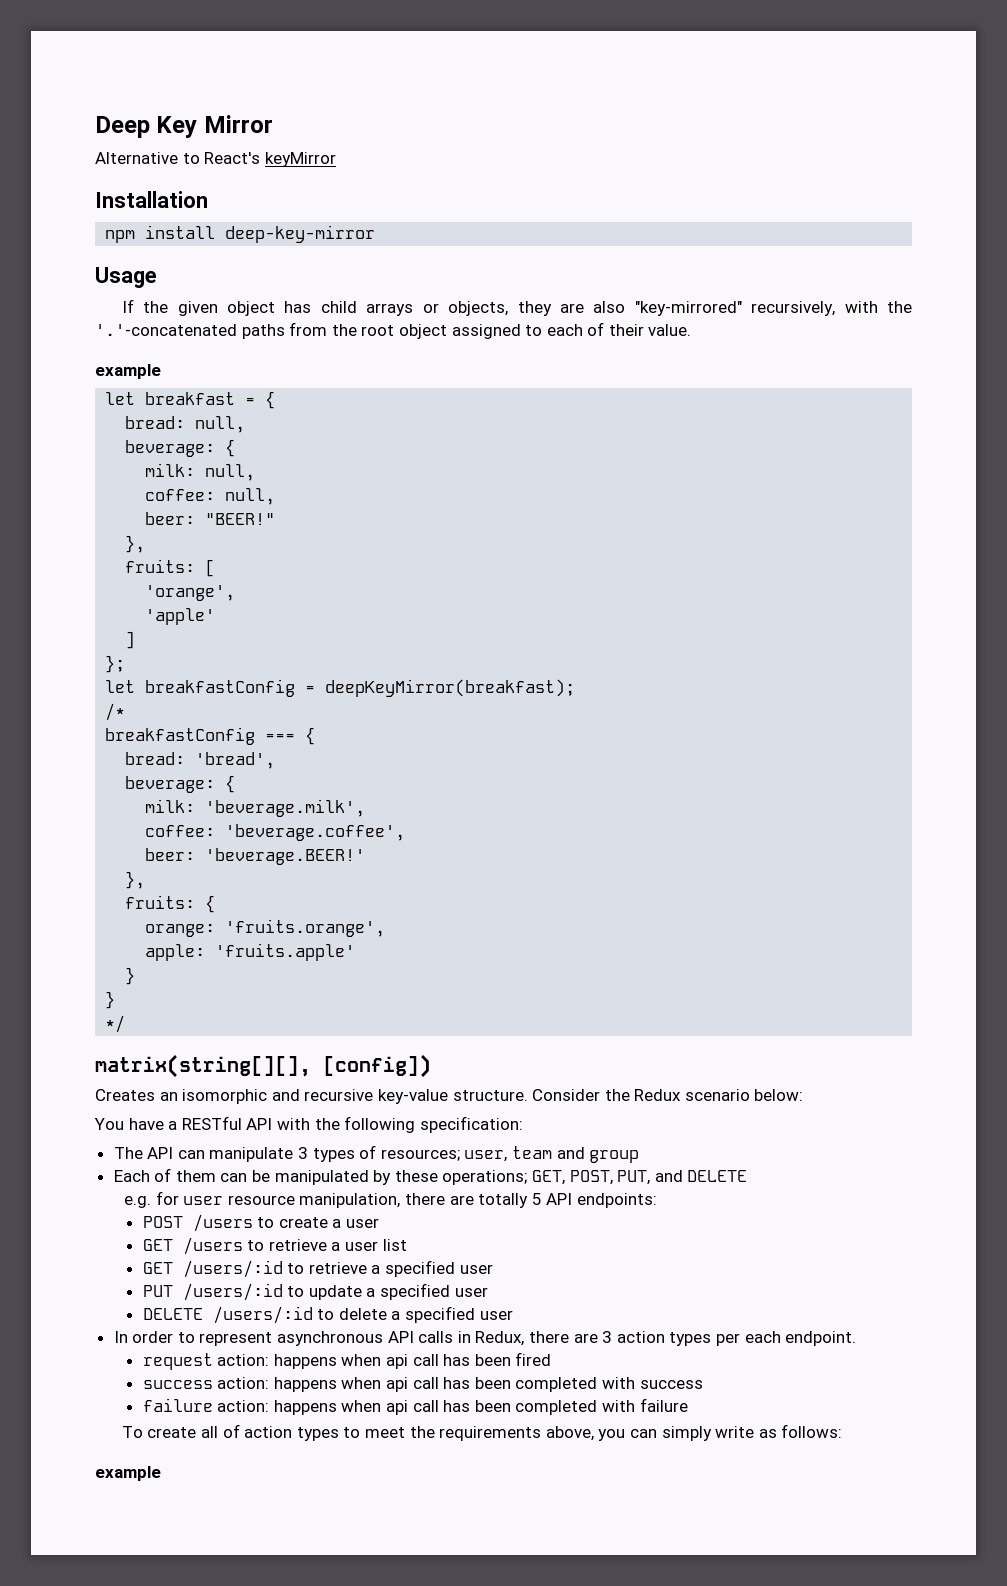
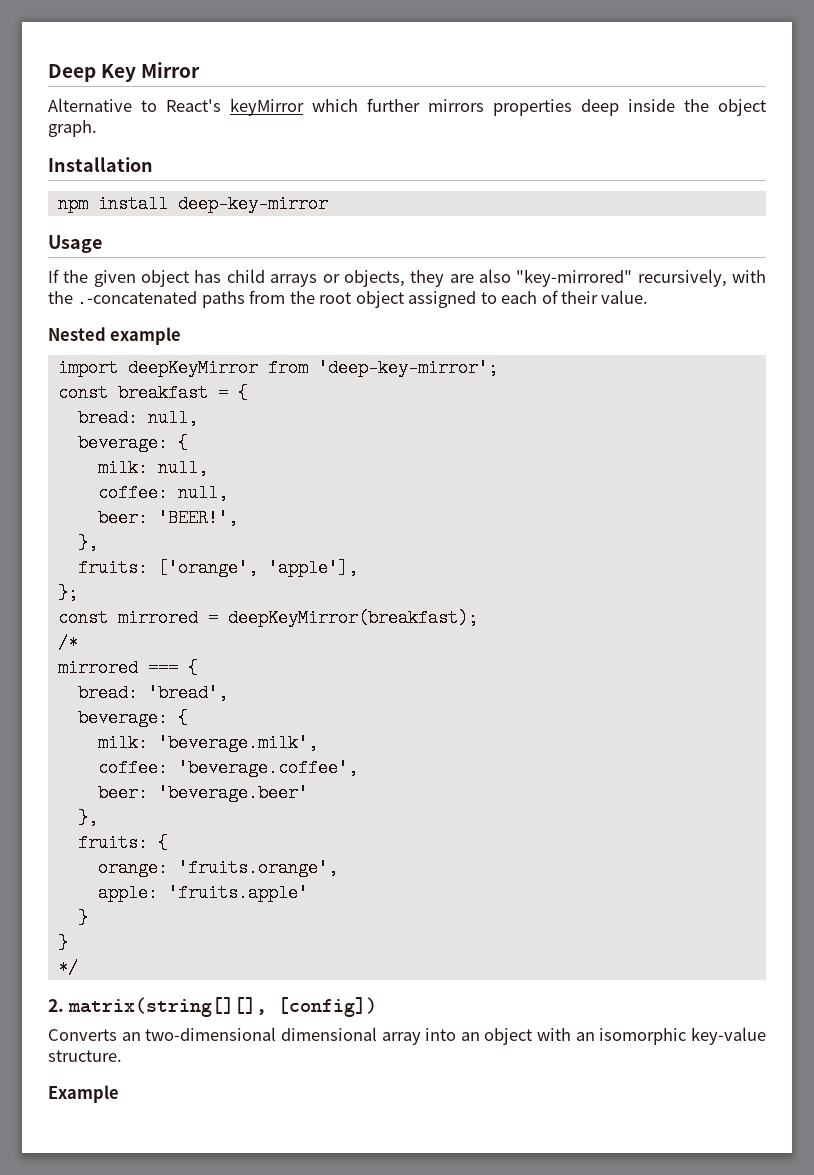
(336, 159) none -> [312,98,766,116] [48,120,97,137] which further mirrors properties deep inside the object graph.
[95,324,237,336] '.'-concatenated -> [77,290,198,308] .-concatenated
(692, 330) none -> [48,327,106,341] Nested
[105,392,136,405] let -> [57,359,498,377] [57,384,108,402] import deepKeyMirror from 'deep-key-mirror'; // const
[205,513,276,525] [125,535,146,553] [125,559,216,577] [145,585,236,601] [145,608,216,625] [125,631,136,649] "BEER!" // }, // fruits: [ // 'orange', // 'apple' // ] -> [157,509,238,527] [77,534,98,552] [77,559,358,577] 'BEER!', // }, // fruits: ['orange', 'apple'],
[105,679,296,697] let breakfastConfig -> [57,609,198,627] const mirrored
[105,727,256,745] breakfastConfig -> [57,659,138,677] mirrored
[205,848,366,865] 'beverage.BEER!' -> [157,784,308,802] 'beverage.beer'
(126, 1024) none -> [48,999,64,1012] 2.
[95,1089,804,1104] [94,1116,523,1133] [113,1145,640,1163] [113,1168,748,1185] [123,1191,657,1208] [142,1214,380,1232] [142,1237,407,1255] [142,1260,493,1278] [142,1283,488,1301] [142,1306,513,1324] [113,1331,857,1346] [142,1352,552,1370] [142,1377,703,1392] [142,1398,688,1415] [121,1424,843,1441] [95,1466,161,1481] Creates an isomorphic and recursive key-value structure. Consider the Redux scenario below: // You have a RESTful API with the following specification: // The API can manipulate 3 types of resources; user, team and group // Each of them can be manipulated by these operations; GET, POST, PUT, and DELETE // e.g. for user resource manipulation, there are totally 5 API endpoints: // POST /users to create a user // GET /users to retrieve a user list // GET /users/:id to retrieve a specified user // PUT /users/:id to update a specified user // DELETE /users/:id to delete a specified user // In order to represent asynchronous API calls in Redux, there are 3 action types per each endpoint. // request action: happens when api call has been fired // success action: happens when api call has been completed with success // failure action: happens when api call has been completed with failure // To create all of action types to meet the requirements above, you can simply write as follows: // example -> [48,1027,766,1045] [48,1050,122,1062] [48,1085,119,1103] Converts an two-dimensional dimensional array into an object with an isomorphic key-value structure. // Example

